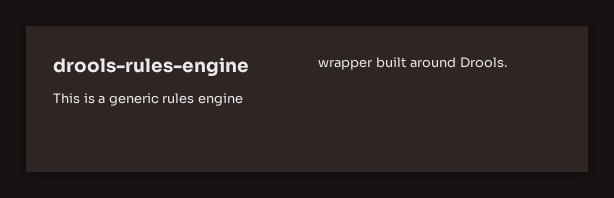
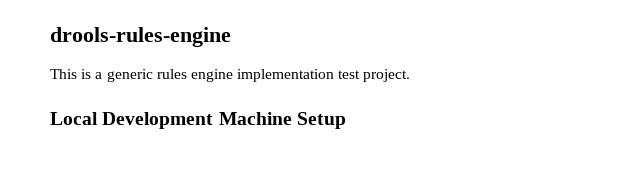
[318,57,507,70] wrapper built around Drools. -> [237,69,411,82] [50,112,346,129] implementation test project. // Local Development Machine Setup

